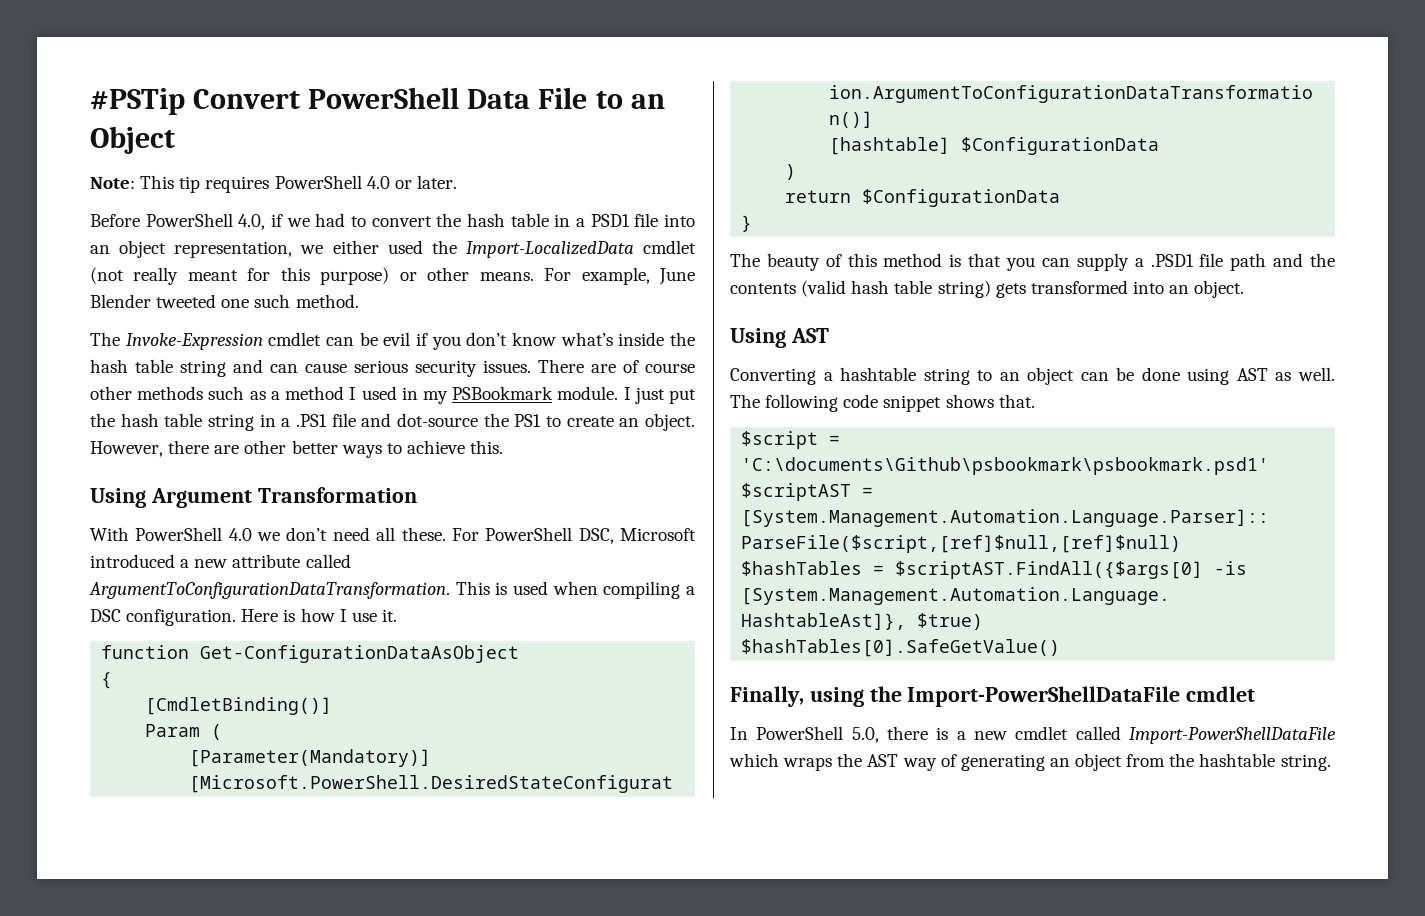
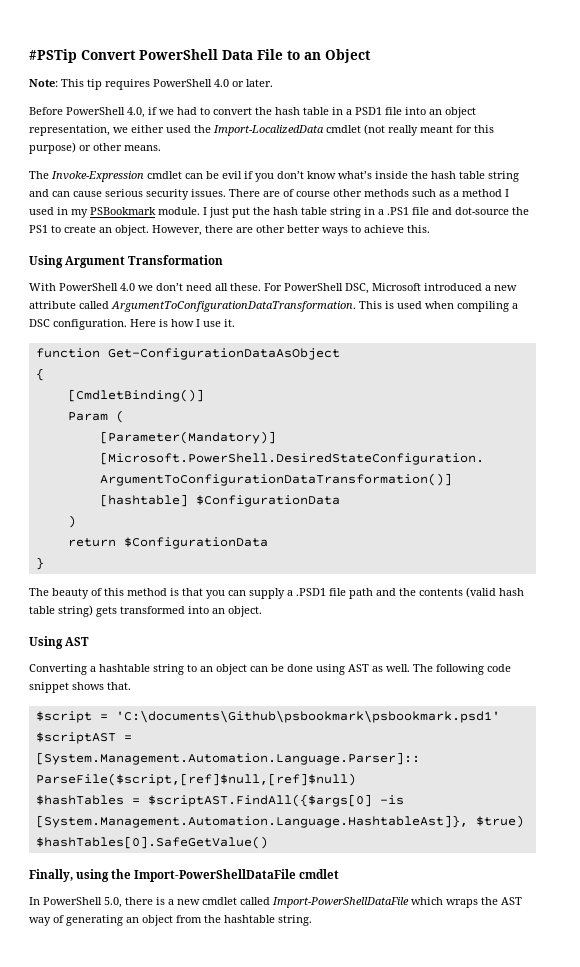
[544,267,695,285] [90,294,359,308] For example, June Blender tweeted one such method. -> (161, 148) none

